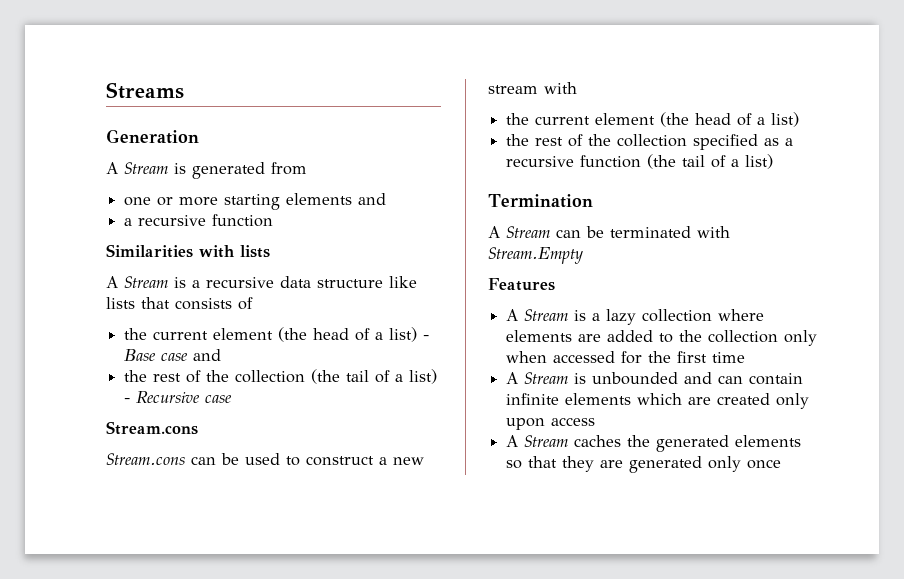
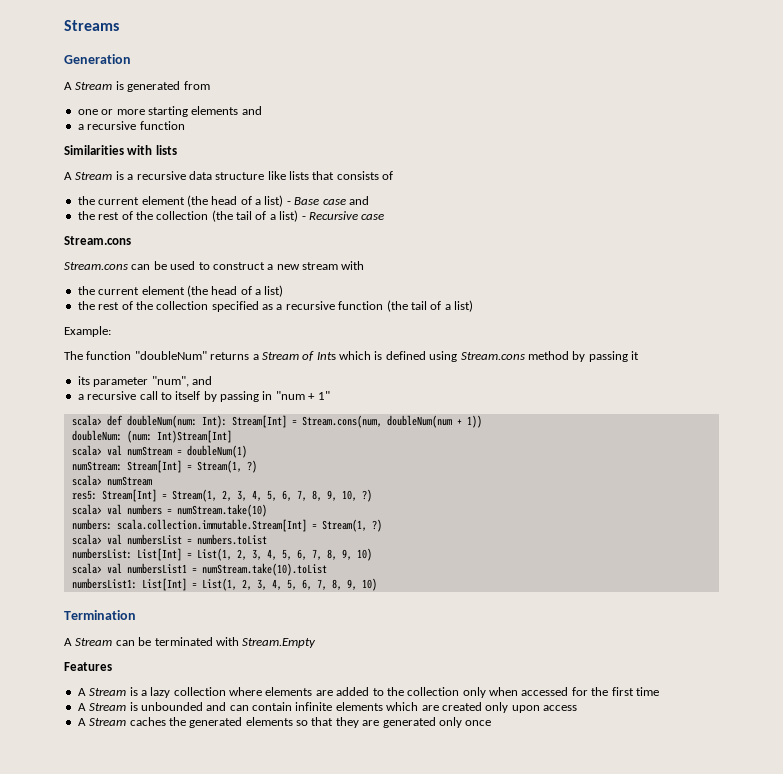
(774, 161) none -> [64,326,111,337] [64,351,639,362] [77,376,212,387] [77,391,330,402] [71,415,482,428] [71,430,232,443] [71,445,247,458] [71,460,257,473] [71,475,152,486] [71,489,372,502] [71,504,267,517] [71,519,382,532] [71,534,267,545] [71,548,372,561] [71,563,327,576] [71,578,377,591] // Example: // The function "doubleNum" returns a Stream of Ints which is defined using Stream.cons method by passing it // its parameter "num", and // a recursive call to itself by passing in "num + 1" // scala> def doubleNum(num: Int): Stream[Int] = Stream.cons(num, doubleNum(num + 1)) // doubleNum: (num: Int)Stream[Int] // scala> val numStream = doubleNum(1) // numStream: Stream[Int] = Stream(1, ?) // scala> numStream // res5: Stream[Int] = Stream(1, 2, 3, 4, 5, 6, 7, 8, 9, 10, ?) // scala> val numbers = numStream.take(10) // numbers: scala.collection.immutable.Stream[Int] = Stream(1, ?) // scala> val numbersList = numbers.toList // numbersList: List[Int] = List(1, 2, 3, 4, 5, 6, 7, 8, 9, 10) // scala> val numbersList1 = numStream.take(10).toList // numbersList1: List[Int] = List(1, 2, 3, 4, 5, 6, 7, 8, 9, 10)

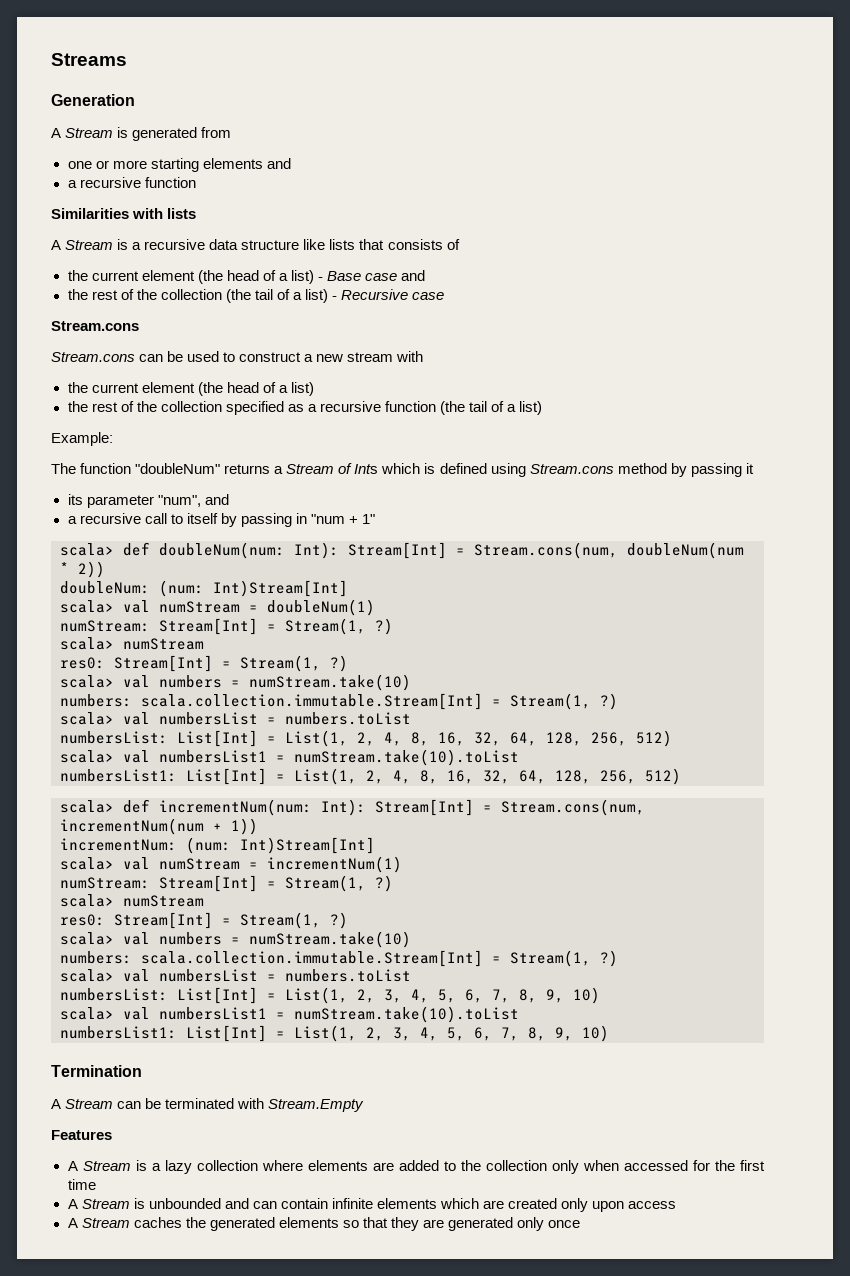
[456,415,482,428] + 1)) -> [60,561,105,578] * 2))
[71,489,357,502] res5: Stream[Int] = Stream(1, 2, 3, 4, 5, 6, 7, 8, 9, 10, -> [60,655,348,672] [60,674,411,691] [60,693,618,710] [60,712,411,725] [60,730,672,747] [60,749,519,766] [60,768,681,785] [60,799,645,816] [60,818,258,835] [60,837,375,854] [60,856,402,873] [60,875,393,892] [60,894,204,907] [60,912,321,929] res0: Stream[Int] = Stream(1, ?) // scala> val numbers = numStream.take(10) // numbers: scala.collection.immutable.Stream[Int] = Stream(1, ?) // scala> val numbersList = numbers.toList // numbersList: List[Int] = List(1, 2, 4, 8, 16, 32, 64, 128, 256, 512) // scala> val numbersList1 = numStream.take(10).toList // numbersList1: List[Int] = List(1, 2, 4, 8, 16, 32, 64, 128, 256, 512) // scala> def incrementNum(num: Int): Stream[Int] = Stream.cons(num, incrementNum(num + 1)) // incrementNum: (num: Int)Stream[Int] // scala> val numStream = incrementNum(1) // numStream: Stream[Int] = Stream(1, ?) // scala> numStream // res0: Stream[Int] = Stream(1,

